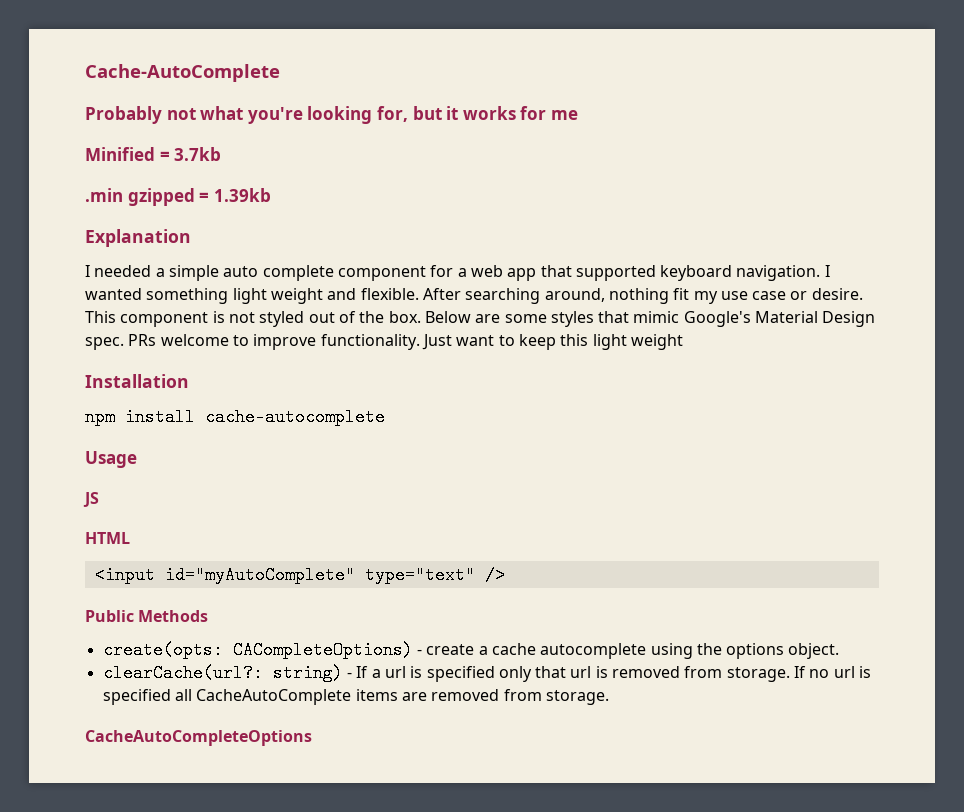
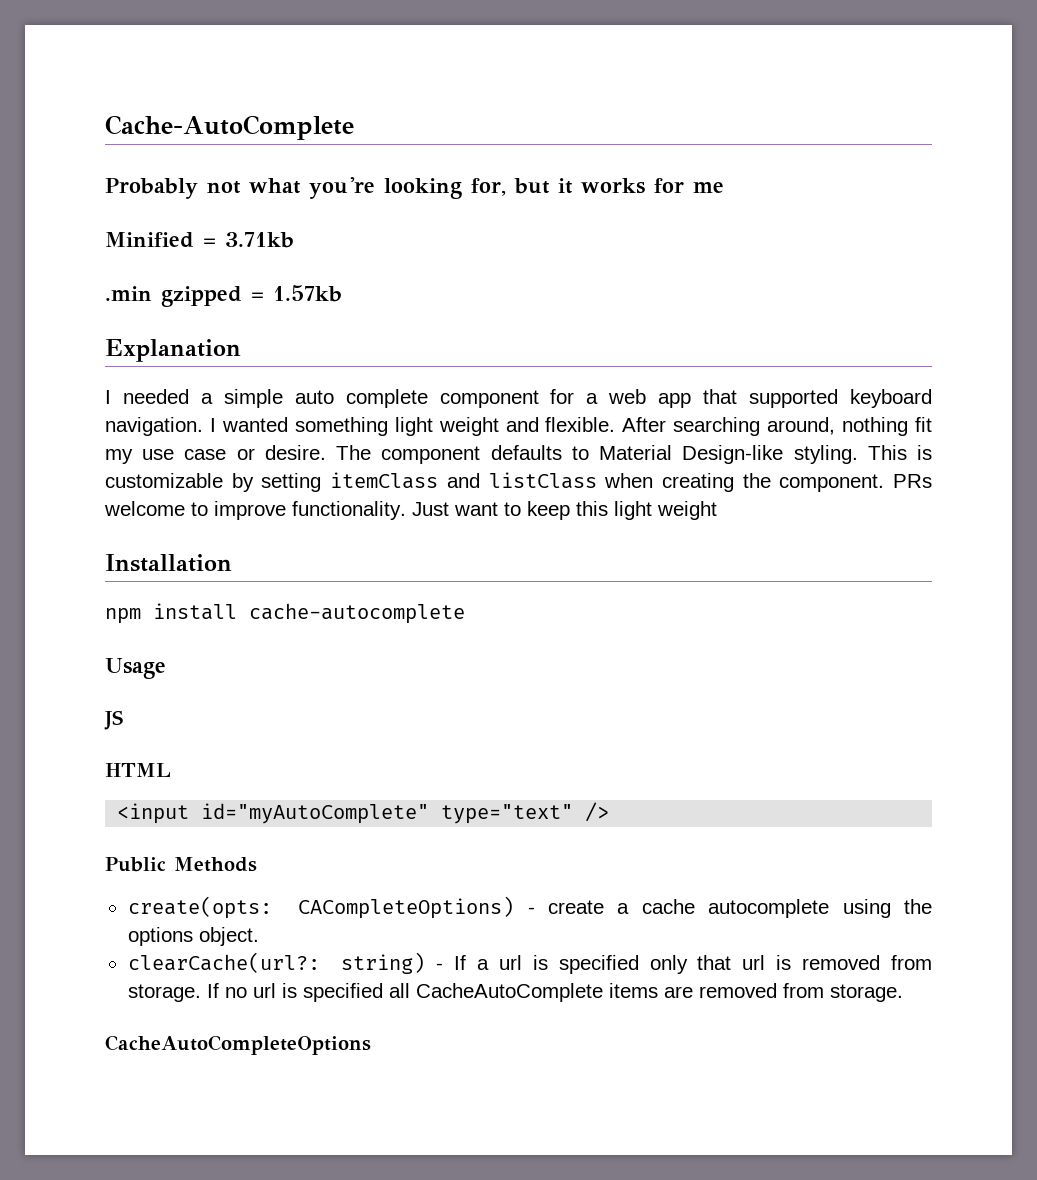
[174,147,222,161] 3.7kb -> [225,232,294,248] 3.71kb
[213,188,271,202] 1.39kb -> [273,285,342,302] 1.57kb
[85,311,876,327] [85,337,124,350] This component is not styled out of the box. Below are some styles that mimic Google's Material Design spec. -> [336,445,933,464] [105,472,885,492] The component defaults to Material Design-like styling. This is customizable by setting itemClass and listClass when creating the component.

